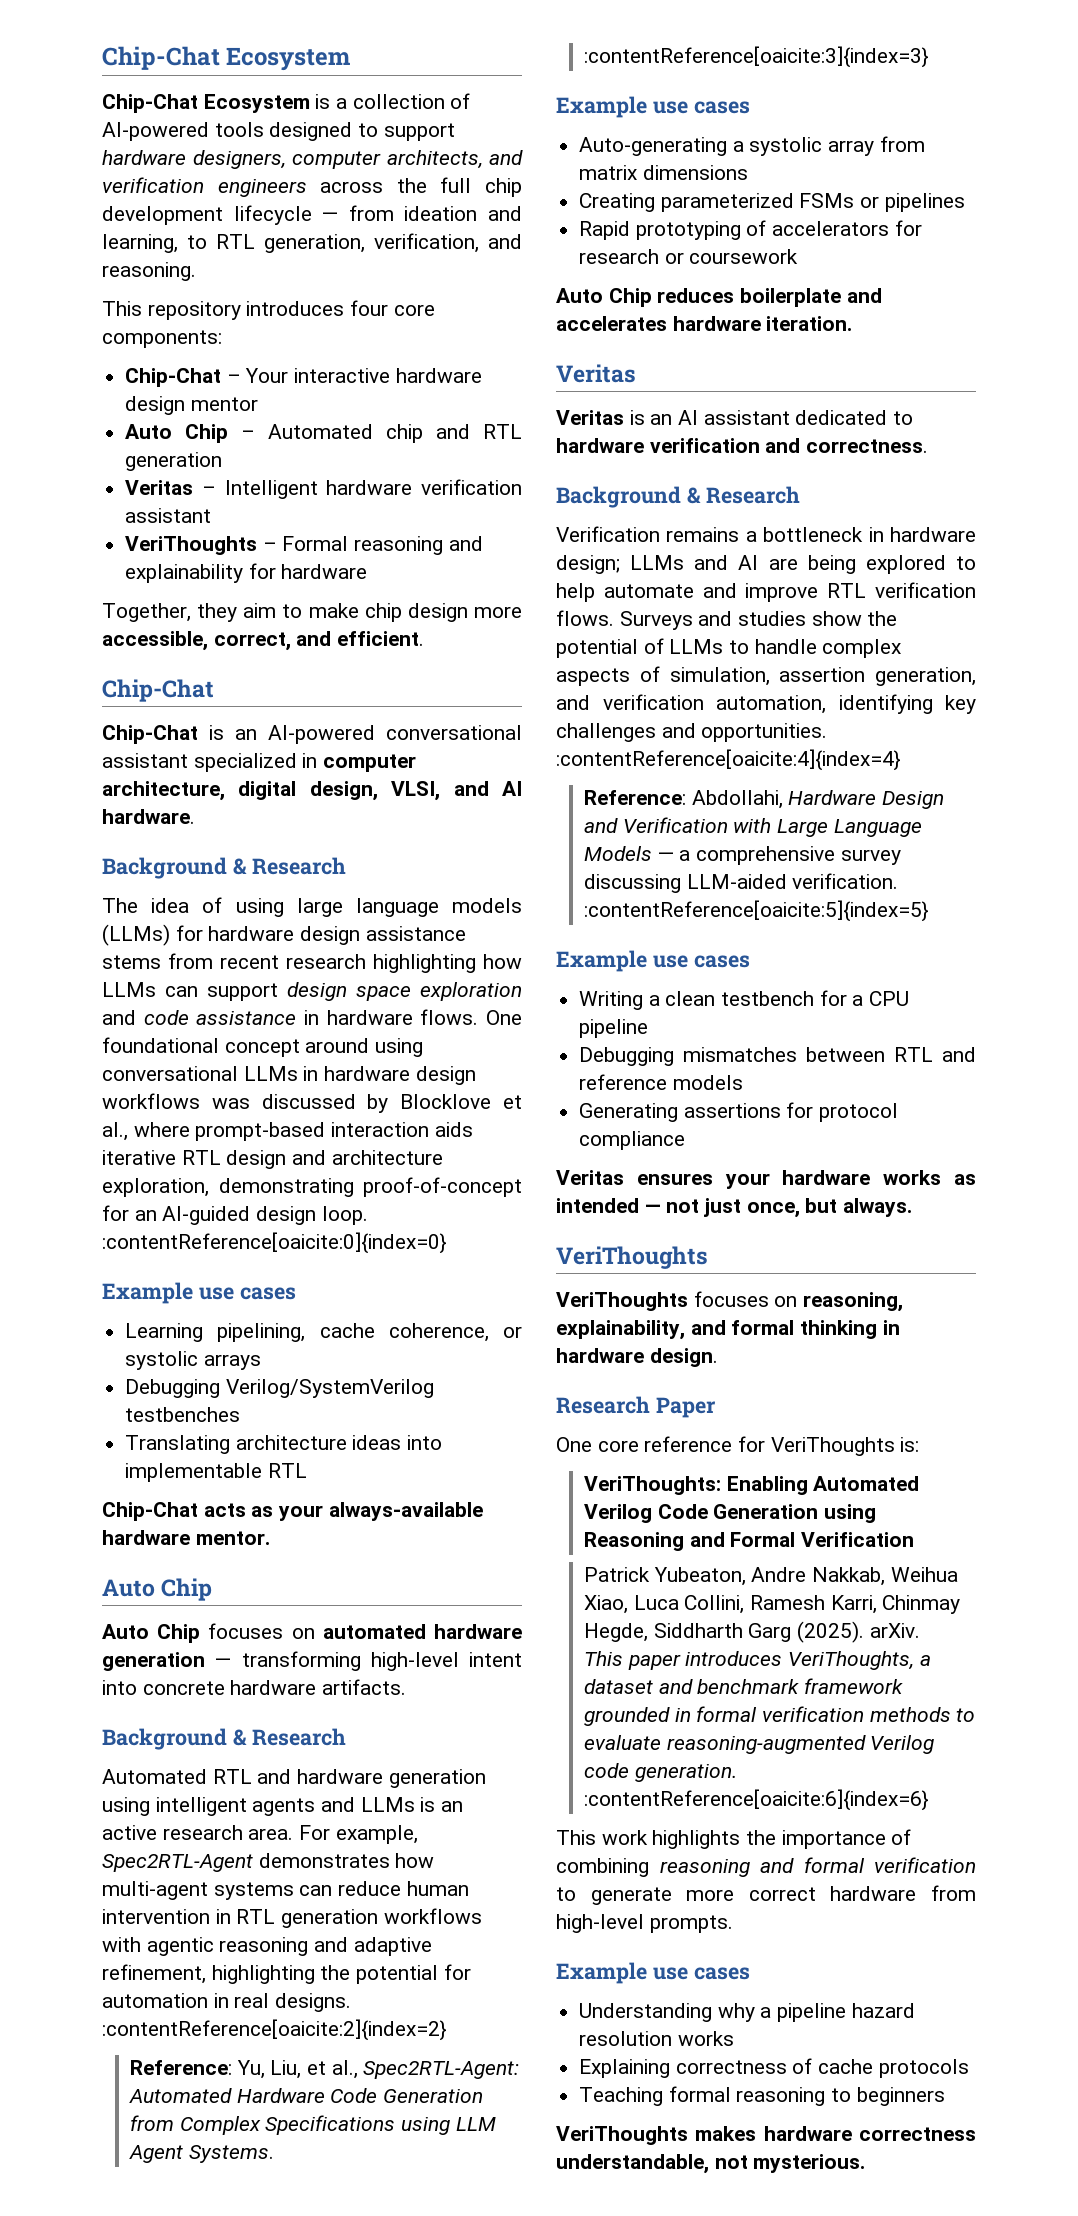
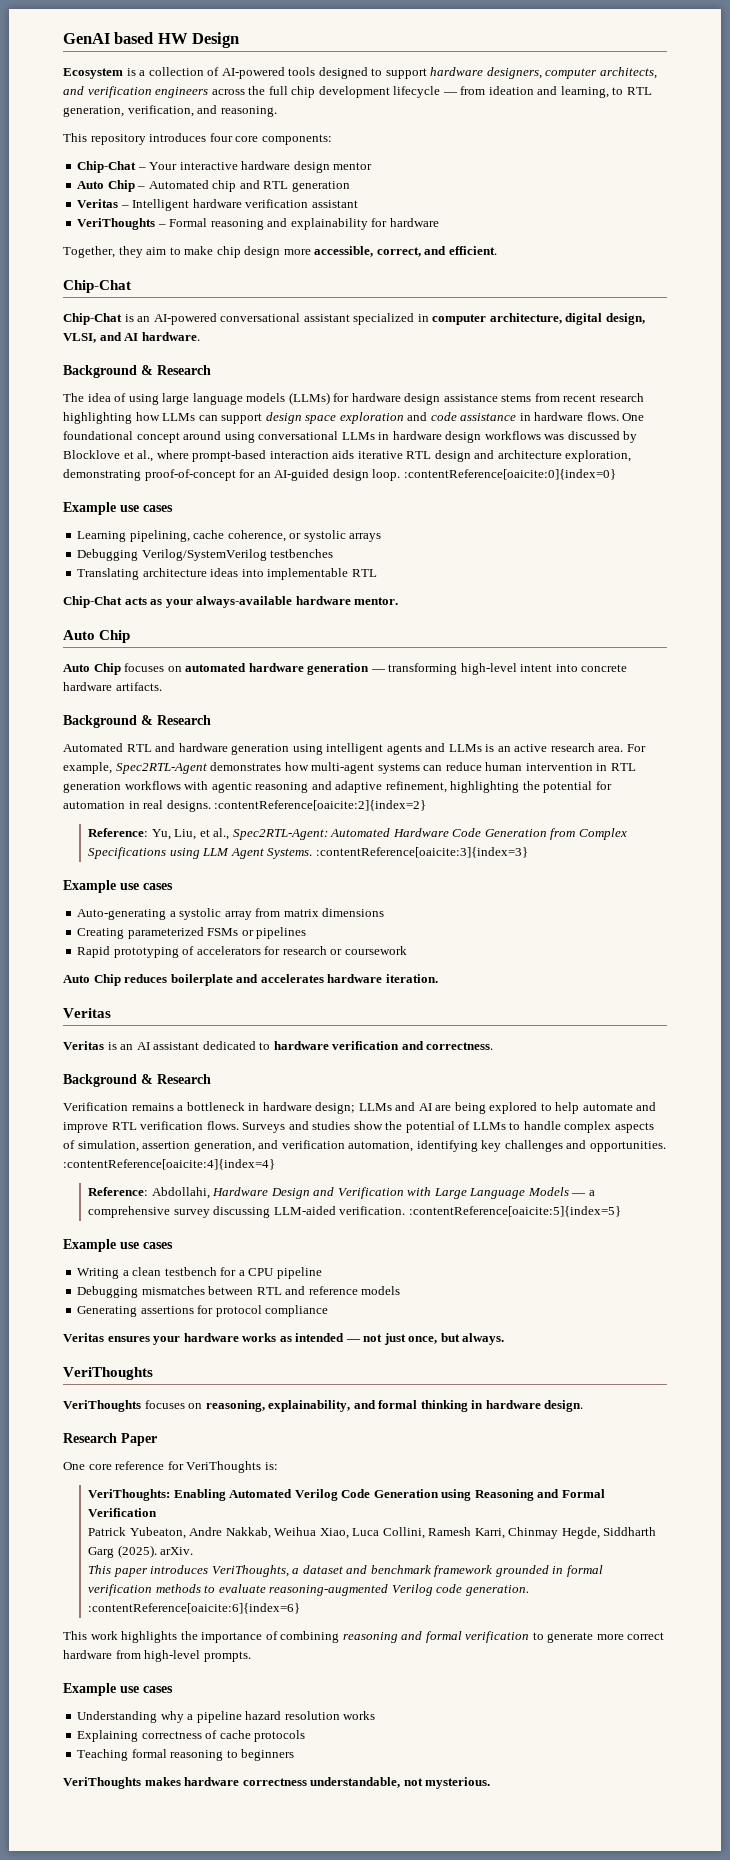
[102,46,351,71] [102,94,198,113] Chip-Chat Ecosystem // Chip-Chat -> [63,32,240,48] GenAI based HW Design //

